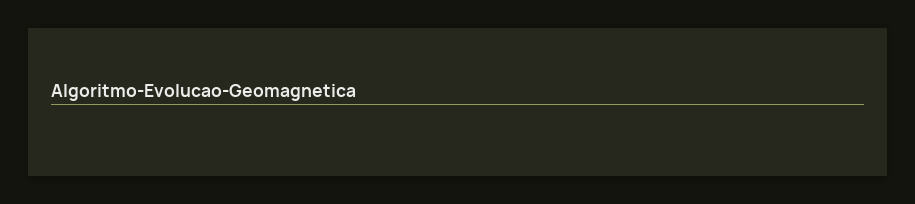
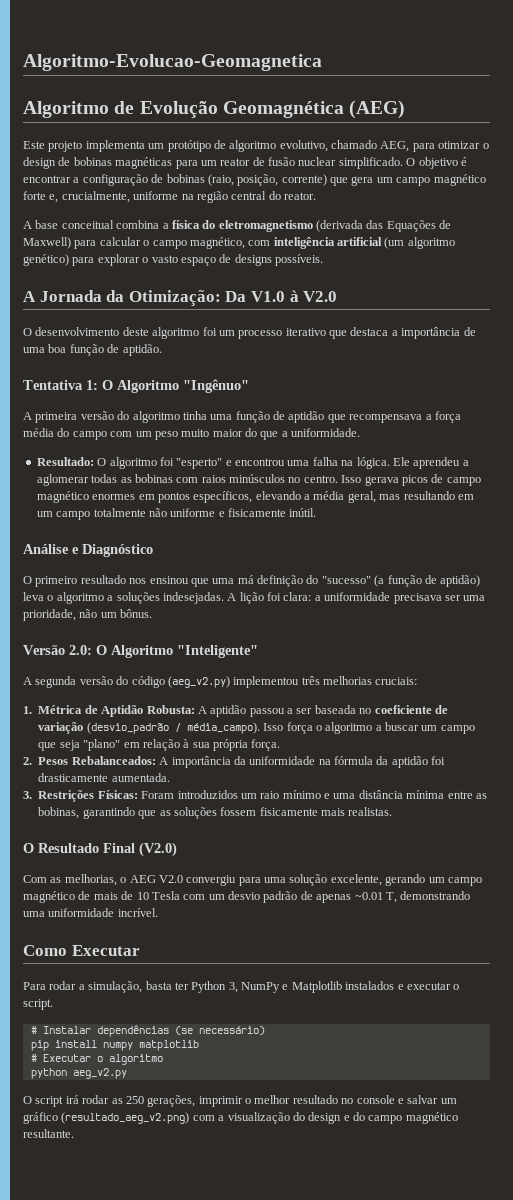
(356, 92) none -> [23,100,406,119] [23,140,489,152] [23,157,467,169] [23,174,486,186] [23,191,316,203] [23,220,452,232] [23,237,455,249] [23,254,323,266] [23,290,338,306] [23,327,476,339] [23,344,162,356] [23,379,249,393] [23,411,461,423] [23,428,361,440] [36,457,469,469] [36,474,481,486] [36,491,474,503] [36,508,317,520] [23,544,153,557] [23,575,481,587] [23,592,486,604] [23,609,153,621] [23,645,258,658] [23,676,418,688] [23,705,448,717] [38,722,475,734] [38,739,281,751] [23,756,446,768] [38,773,170,782] [23,790,487,802] [38,807,393,819] [23,842,177,857] [23,874,482,886] [23,891,471,903] [23,908,158,917] [23,945,140,956] [23,981,460,993] [23,999,53,1010] [30,1025,265,1037] [30,1040,199,1051] [30,1054,163,1065] [30,1068,127,1079] [23,1095,457,1107] [23,1112,458,1124] [23,1129,74,1138] // Algoritmo de Evolução Geomagnética (AEG) // Este projeto implementa um protótipo de algoritmo evolutivo, chamado AEG, para otimizar o design de bobinas magnéticas para um reator de fusão nuclear simplificado. O objetivo é encontrar a configuração de bobinas (raio, posição, corrente) que gera um campo magnético forte e, crucialmente, uniforme na região central do reator. // A base conceitual combina a física do eletromagnetismo (derivada das Equações de Maxwell) para calcular o campo magnético, com inteligência artificial (um algoritmo genético) para explorar o vasto espaço de designs possíveis. // A Jornada da Otimização: Da V1.0 à V2.0 // O desenvolvimento deste algoritmo foi um processo iterativo que destaca a importância de uma boa função de aptidão. // Tentativa 1: O Algoritmo "Ingênuo" // A primeira versão do algoritmo tinha uma função de aptidão que recompensava a força média do campo com um peso muito maior do que a uniformidade. // Resultado: O algoritmo foi "esperto" e encontrou uma falha na lógica. Ele aprendeu a aglomerar todas as bobinas com raios minúsculos no centro. Isso gerava picos de campo magnético enormes em pontos específicos, elevando a média geral, mas resultando em um campo totalmente não uniforme e fisicamente inútil. // Análise e Diagnóstico // O primeiro resultado nos ensinou que uma má definição do "sucesso" (a função de aptidão) leva o algoritmo a soluções indesejadas. A lição foi clara: a uniformidade precisava ser uma prioridade, não um bônus. // Versão 2.0: O Algoritmo "Inteligente" // A segunda versão do código (aeg_v2.py) implementou três melhorias cruciais: // 1. Métrica de Aptidão Robusta: A aptidão passou a ser baseada no coeficiente de variação (desvio_padrão / média_campo). Isso força o algoritmo a buscar um campo que seja "plano" em relação à sua própria força. // 2. Pesos Rebalanceados: A importância da uniformidade na fórmula da aptidão foi drasticamente aumentada. // 3. Restrições Físicas: Foram introduzidos um raio mínimo e uma distância mínima entre as bobinas, garantindo que as soluções fossem fisicamente mais realistas. // O Resultado Final (V2.0) // Com as melhorias, o AEG V2.0 convergiu para uma solução excelente, gerando um campo magnético de mais de 10 Tesla com um desvio padrão de apenas ~0.01 T, demonstrando uma uniformidade incrível. // Como Executar // Para rodar a simulação, basta ter Python 3, NumPy e Matplotlib instalados e executar o script. // # Instalar dependências (se necessário) // pip install numpy matplotlib // # Executar o algoritmo // python aeg_v2.py // O script irá rodar as 250 gerações, imprimir o melhor resultado no console e salvar um gráfico (resultado_aeg_v2.png) com a visualização do design e do campo magnético resultante.

